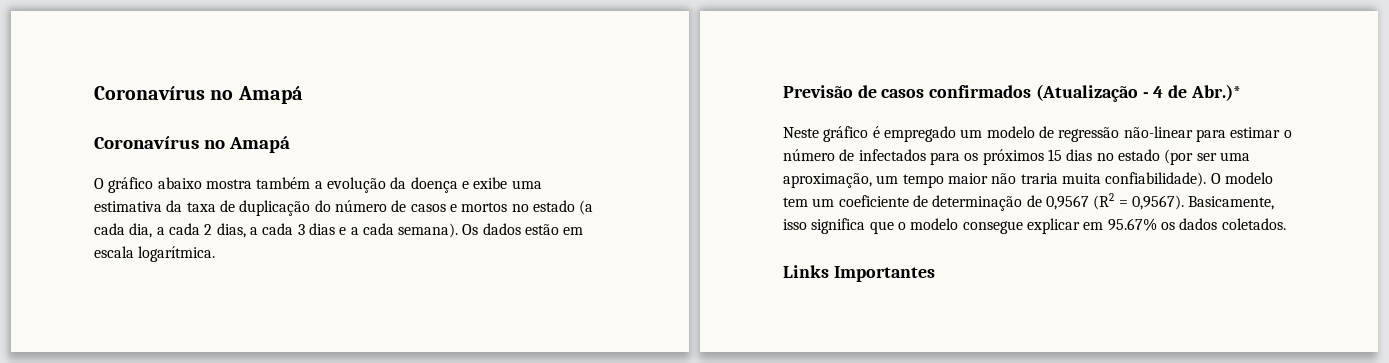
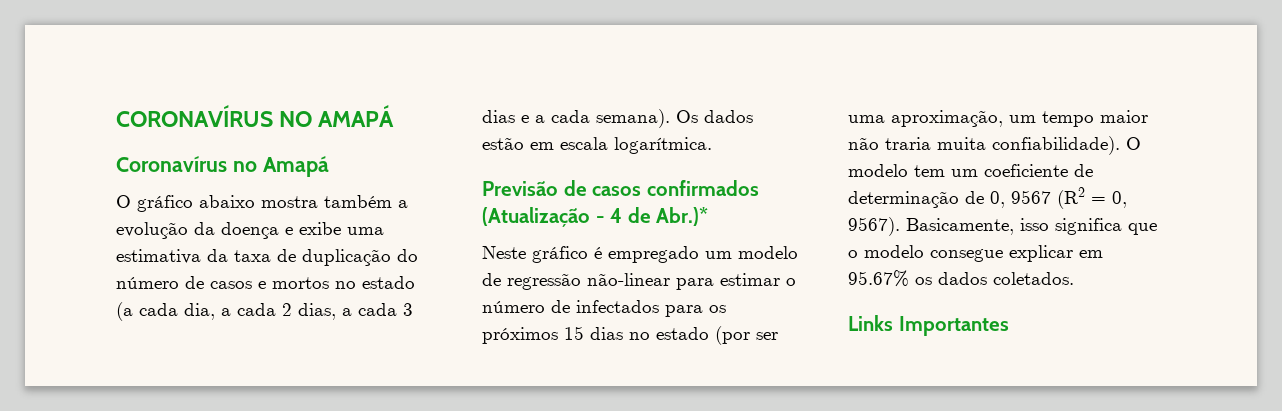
[94,86,303,104] Coronavírus no Amapá -> [116,105,395,127] CORONAVÍRUS NO AMAPÁ
[1045,193,1184,210] 0,9567 (R2 = 0,9567). -> [990,187,1127,209] [848,217,900,236] 0, 9567 (R2 = 0, 9567).

